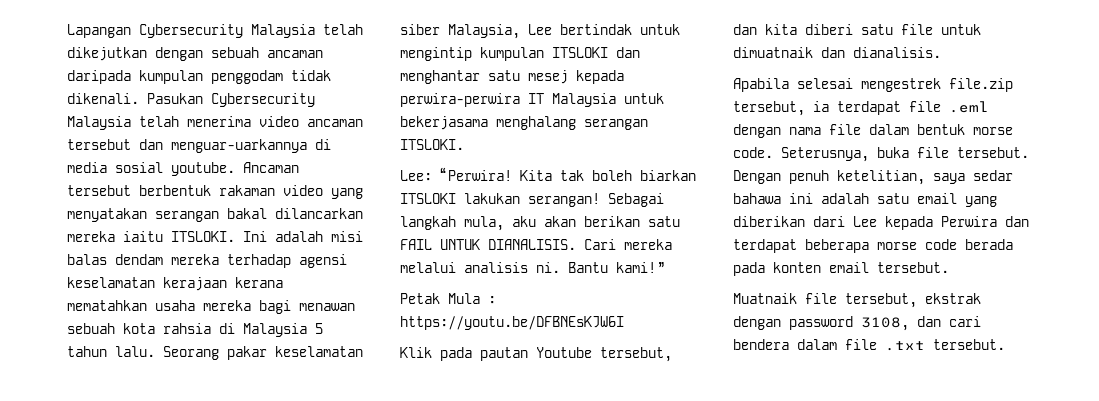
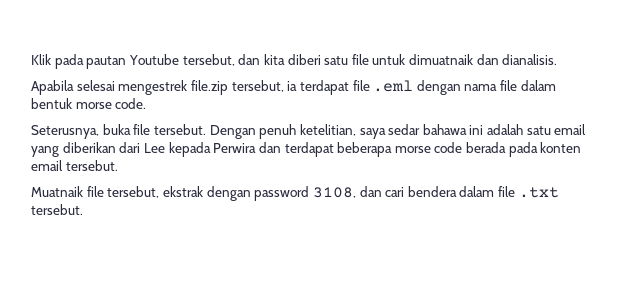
[67,24,363,38] [67,47,323,61] [67,70,331,84] [67,93,315,107] [67,116,363,130] [67,139,331,153] [67,162,299,176] [67,185,363,199] [67,208,363,222] [67,231,363,242] [67,254,347,268] [67,277,283,291] [67,300,355,314] [67,323,323,337] [67,346,363,360] [400,24,680,39] [400,47,640,61] [400,70,624,84] [400,93,664,107] [400,116,648,130] [400,139,464,150] [400,167,696,181] [400,193,664,207] [400,216,680,231] [400,239,672,250] [400,262,664,273] [400,293,496,304] [400,316,624,330] Lapangan Cybersecurity Malaysia telah dikejutkan dengan sebuah ancaman daripada kumpulan penggodam tidak dikenali. Pasukan Cybersecurity Malaysia telah menerima video ancaman tersebut dan menguar-uarkannya di media sosial youtube. Ancaman tersebut berbentuk rakaman video yang menyatakan serangan bakal dilancarkan mereka iaitu ITSLOKI. Ini adalah misi balas dendam mereka terhadap agensi keselamatan kerajaan kerana mematahkan usaha mereka bagi menawan sebuah kota rahsia di Malaysia 5 tahun lalu. Seorang pakar keselamatan siber Malaysia, Lee bertindak untuk mengintip kumpulan ITSLOKI dan menghantar satu mesej kepada perwira-perwira IT Malaysia untuk bekerjasama menghalang serangan ITSLOKI. // Lee: “Perwira! Kita tak boleh biarkan ITSLOKI lakukan serangan! Sebagai langkah mula, aku akan berikan satu FAIL UNTUK DIANALISIS. Cari mereka melalui analisis ni. Bantu kami!” // Petak Mula : https://youtu.be/DFBNEsKJW6I // -> (31, 59) none
(773, 152) none -> (147, 103) //

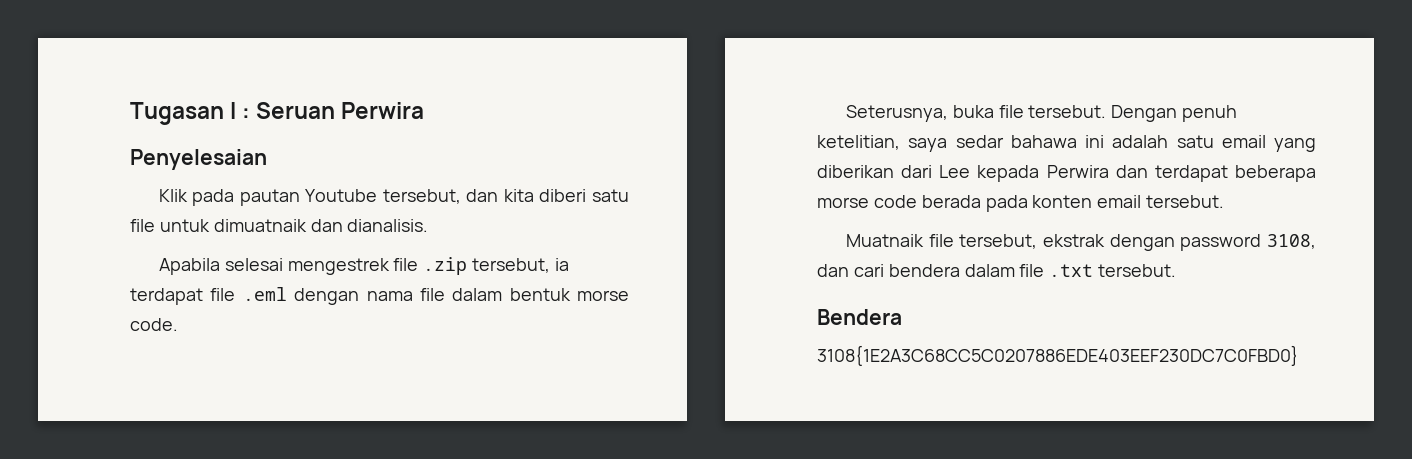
(31, 59) none -> [130,102,425,125] [130,149,267,170] Tugasan I : Seruan Perwira // Penyelesaian //
[190,80,228,95] file.zip -> [393,257,468,275] file .zip
(83, 209) none -> [817,309,902,325] [817,345,1299,366] // Bendera // 3108{1E2A3C68CC5C0207886EDE403EEF230DC7C0FBD0}

